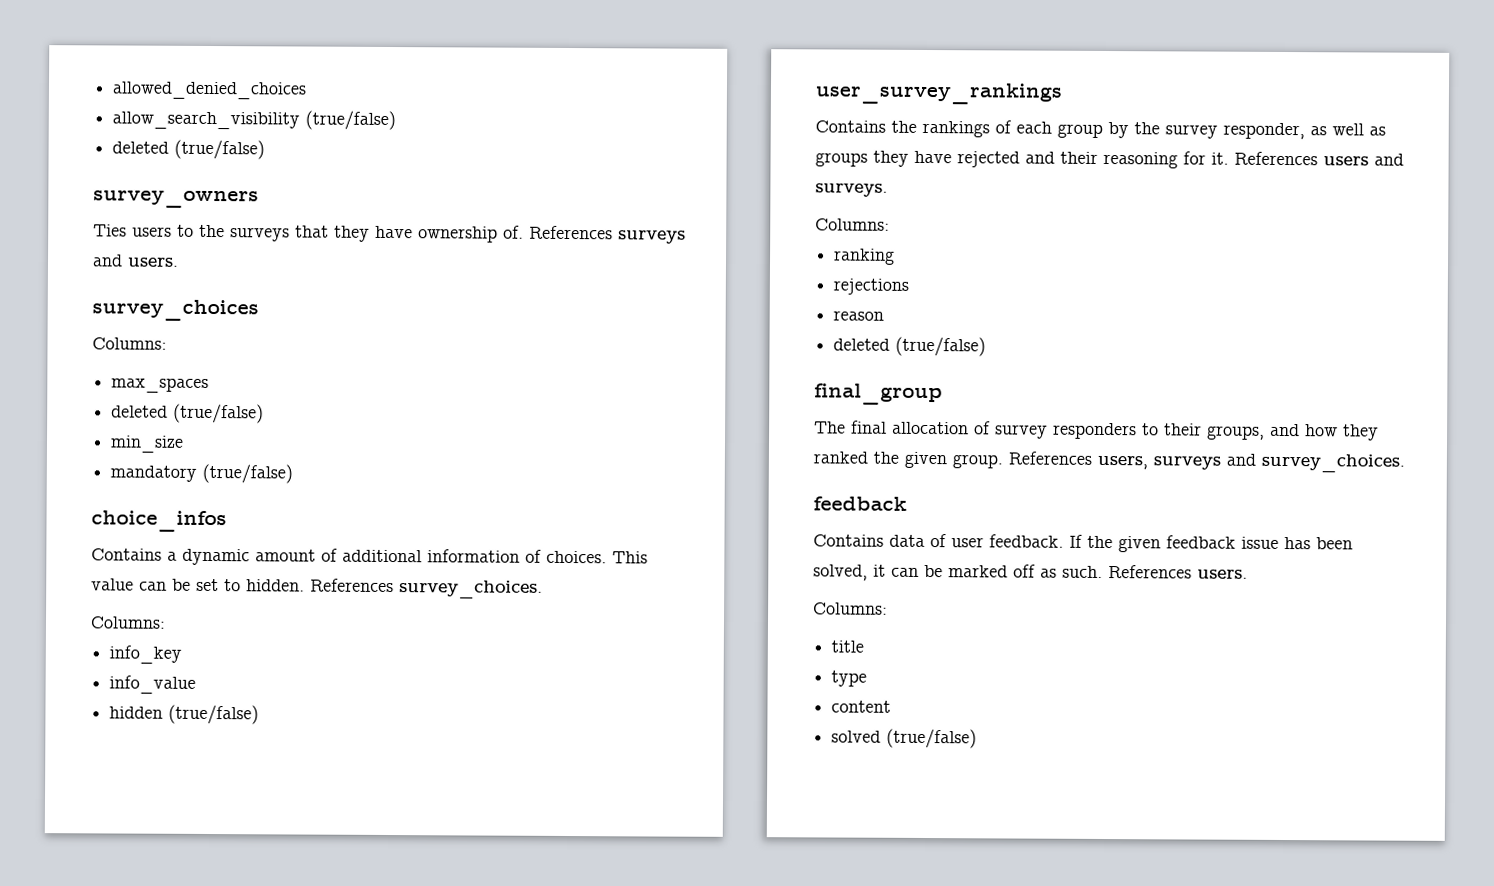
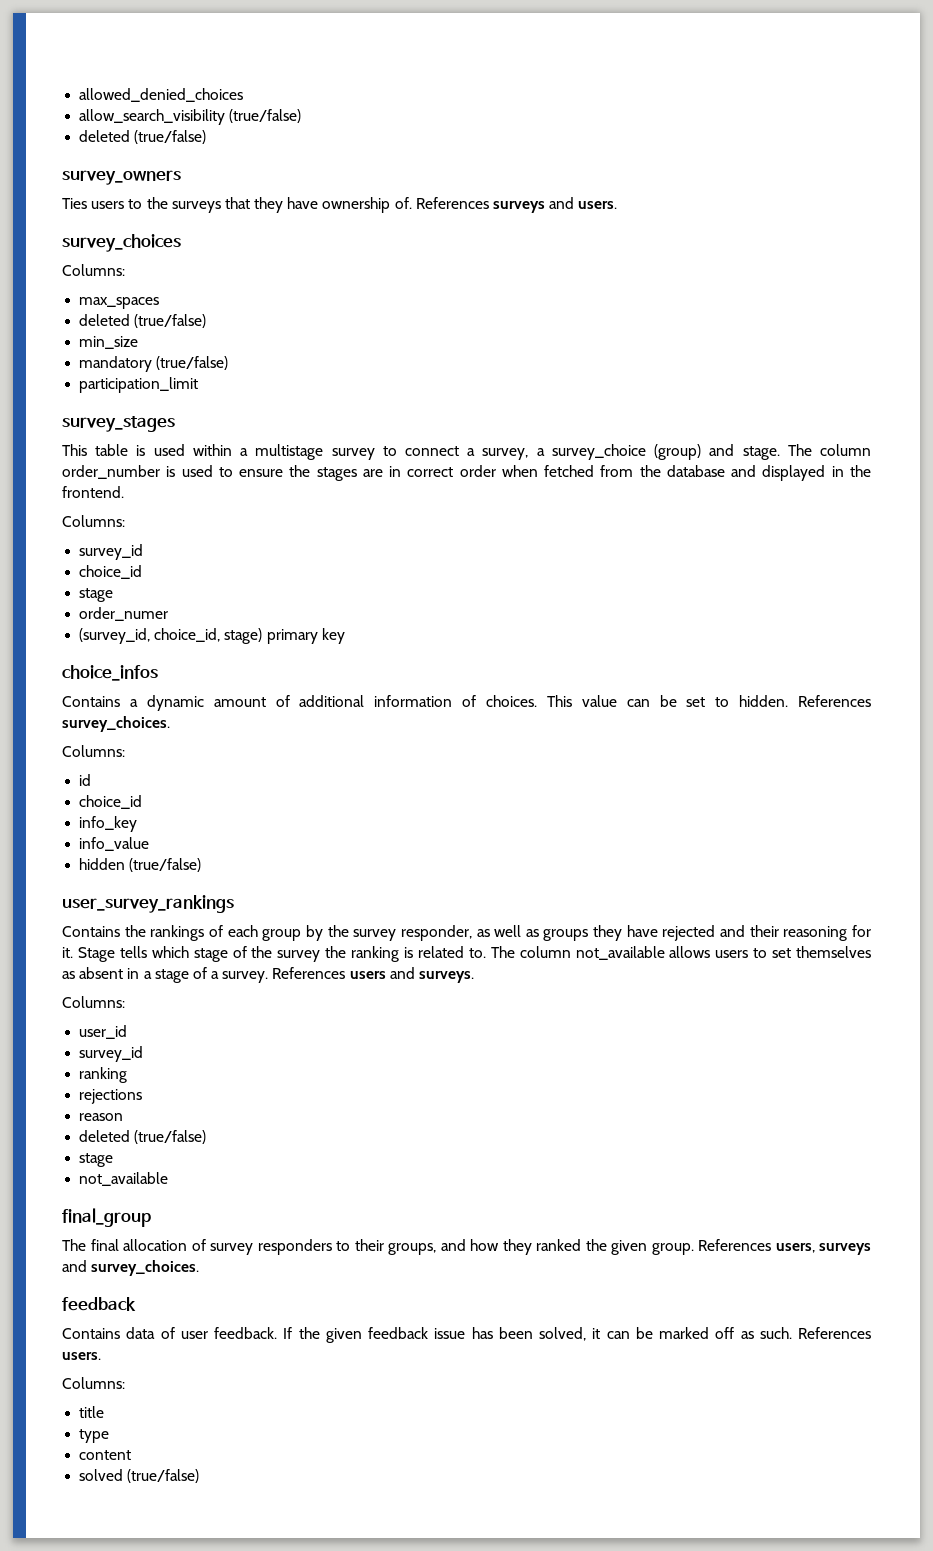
(294, 473) none -> [79,377,199,393] [62,416,175,432] [62,444,871,460] [62,465,872,481] [62,486,124,498] [62,515,125,527] [79,544,144,560] [79,565,143,579] [79,588,114,602] [79,607,169,621] [79,628,345,644] // participation_limit // survey_stages // This table is used within a multistage survey to connect a survey, a survey_choice (group) and stage. The column order_number is used to ensure the stages are in correct order when fetched from the database and displayed in the frontend. // Columns: // survey_id // choice_id // stage // order_numer // (survey_id, choice_id, stage) primary key
(166, 622) none -> [79,774,92,786] [79,795,143,809] // id // choice_id
(1229, 158) none -> [77,946,871,962] [62,967,269,983] Stage tells which stage of the survey the ranking is related to. The column not_available allows users to set themselves as absent in a stage of a survey.
(890, 224) none -> [79,1025,128,1039] [79,1046,144,1062] // user_id // survey_id
(987, 346) none -> [79,1153,114,1167] [79,1172,169,1186] // stage // not_available

